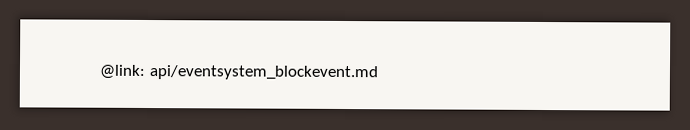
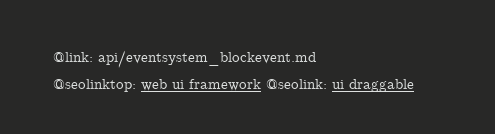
(378, 73) none -> [53,79,414,92] // @seolinktop: web ui framework @seolink: ui draggable

